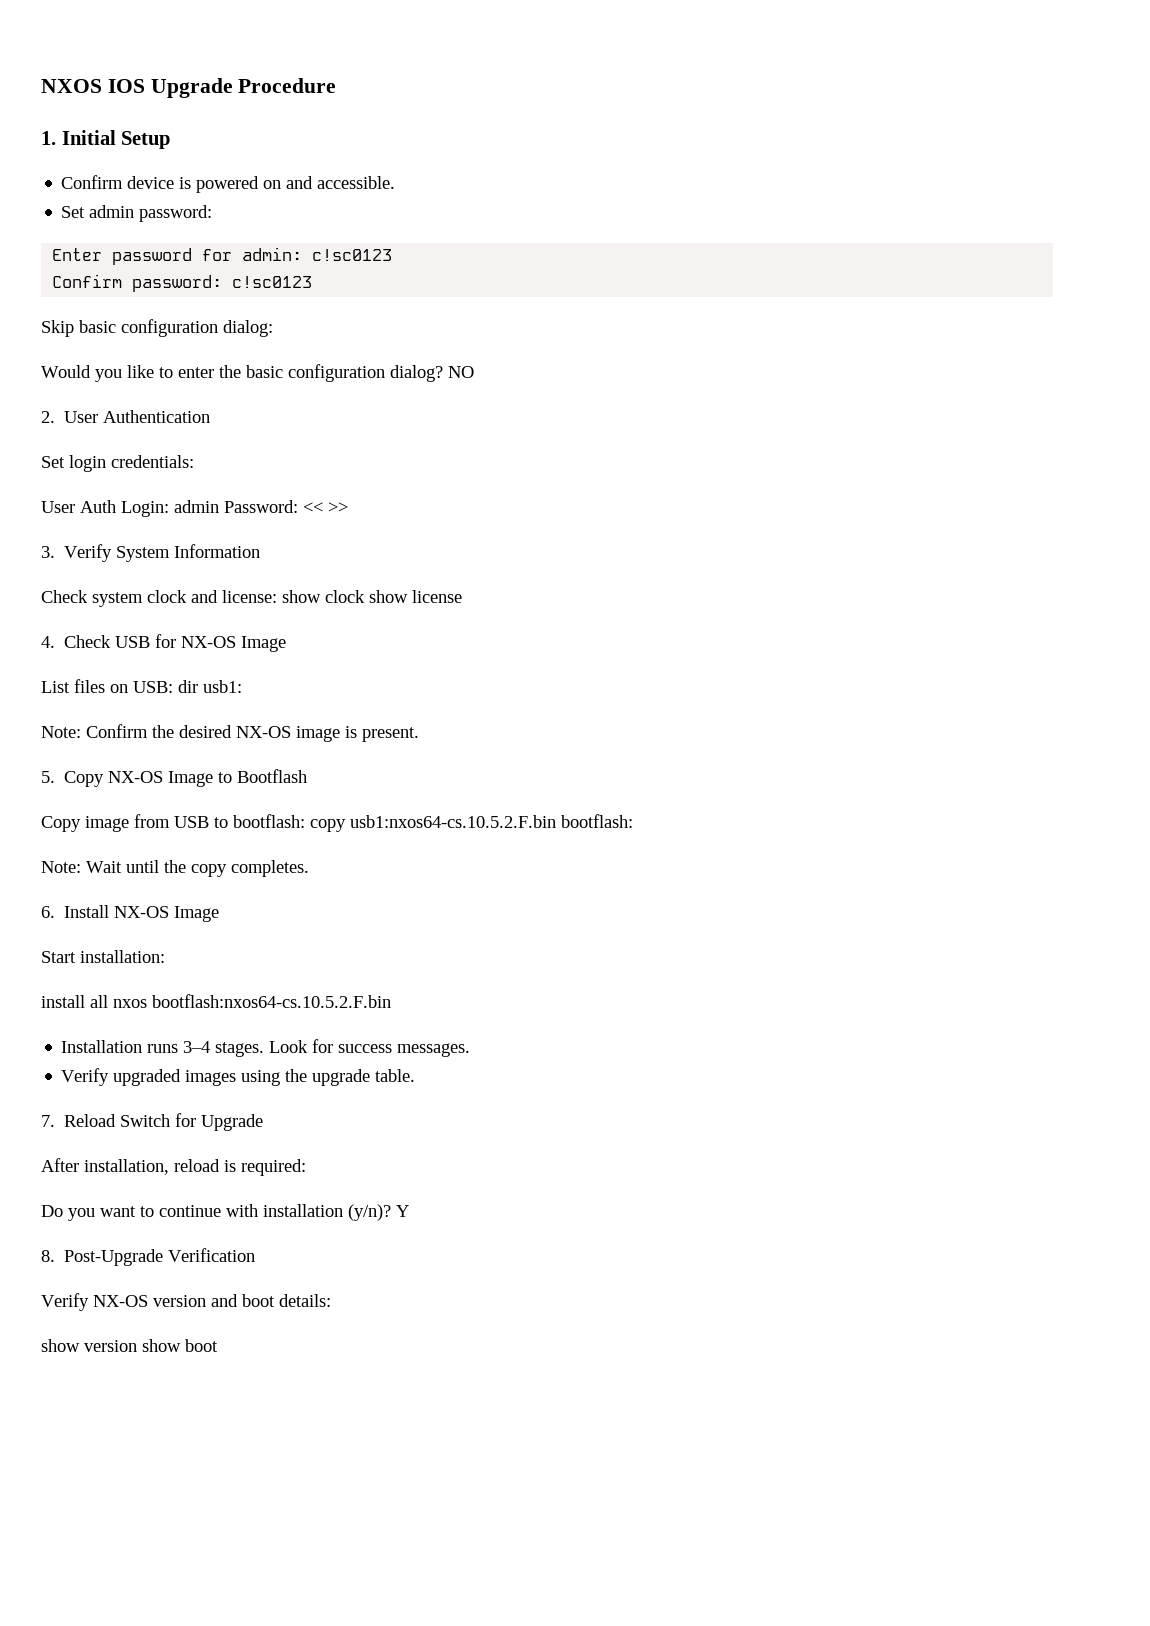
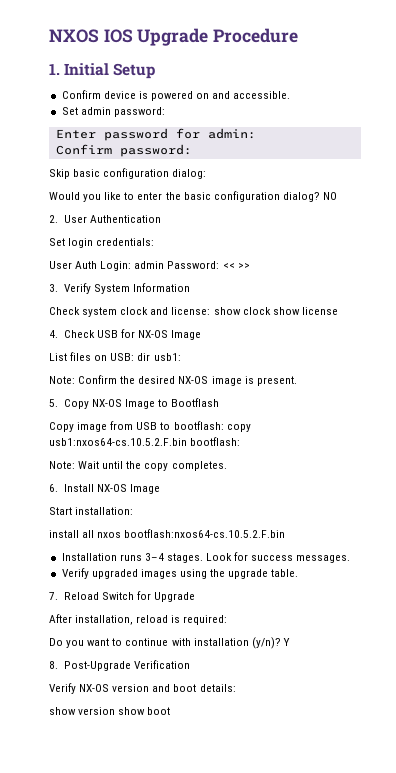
[312,249,393,261] c!sc0123 -> (256, 133) none
[232,276,313,288] c!sc0123 -> (192, 150) none

